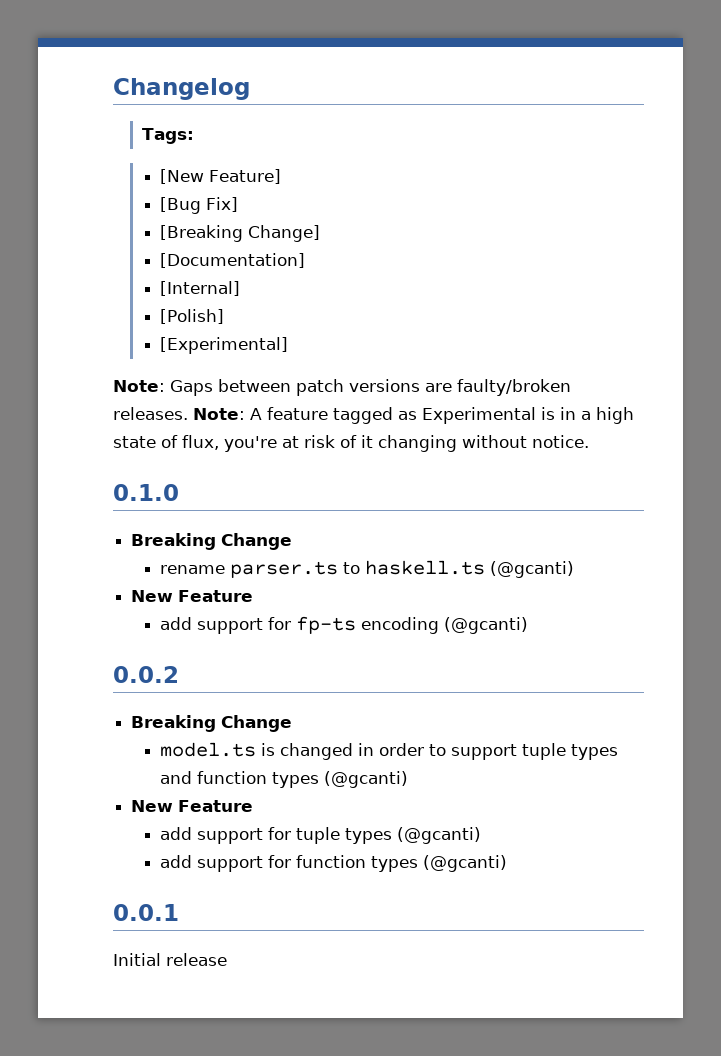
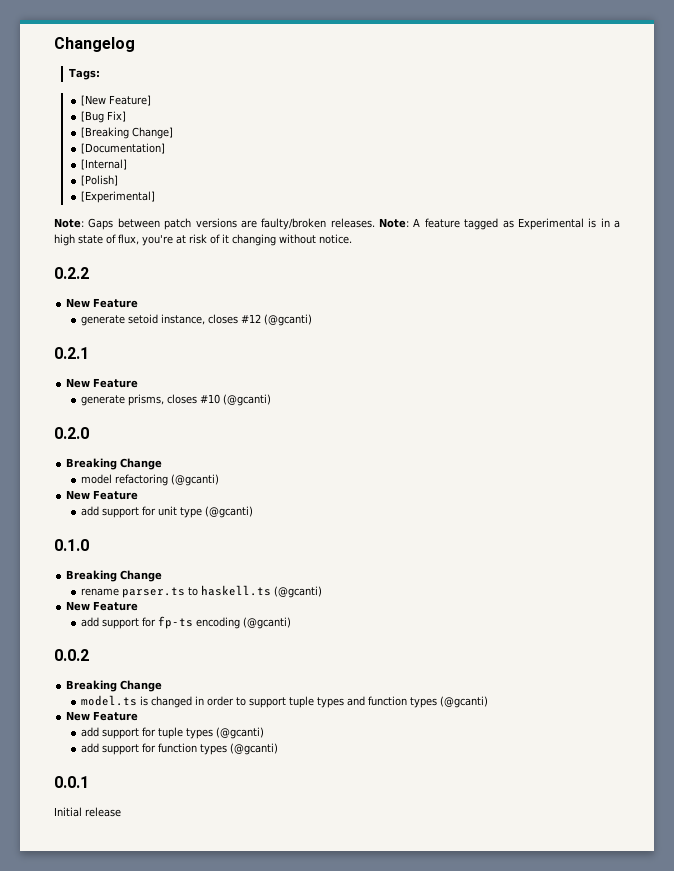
(589, 441) none -> [54,267,89,279] [66,298,139,308] [80,314,312,326] [54,347,89,359] [66,378,139,388] [80,394,271,406] [54,427,89,439] [66,458,163,470] [80,474,219,486] [66,490,139,500] [80,506,253,518] // 0.2.2 // New Feature // generate setoid instance, closes #12 (@gcanti) // 0.2.1 // New Feature // generate prisms, closes #10 (@gcanti) // 0.2.0 // Breaking Change // model refactoring (@gcanti) // New Feature // add support for unit type (@gcanti)

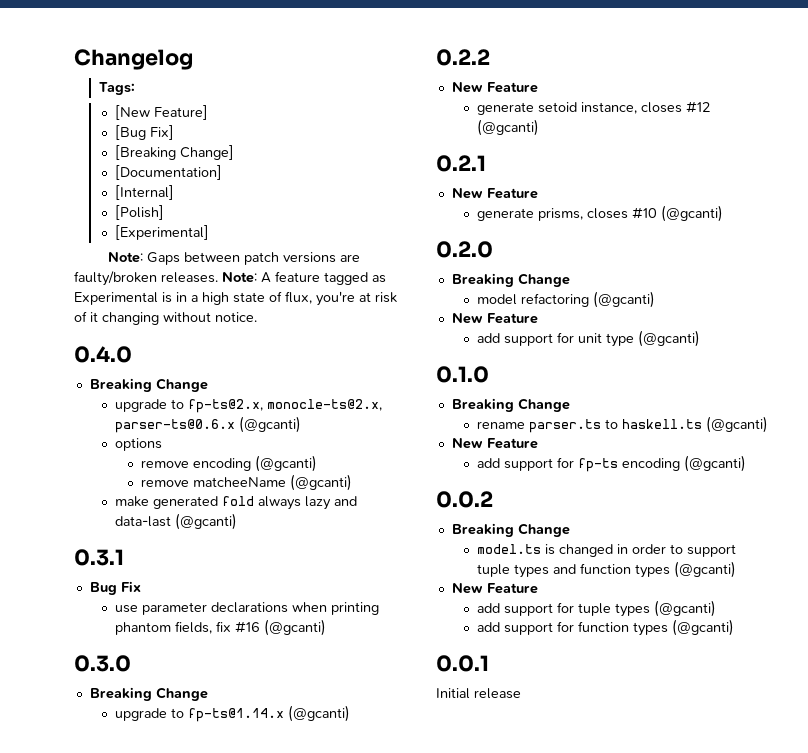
(352, 239) none -> [74,346,132,363] [89,378,208,392] [115,399,383,413] [115,416,302,433] [115,438,163,451] [140,455,317,472] [140,474,352,491] [115,496,358,510] [115,513,238,530] [74,549,124,566] [89,581,141,595] [115,602,380,615] [115,619,327,636] [74,655,131,672] [89,687,208,701] [115,705,351,722] // 0.4.0 // Breaking Change // upgrade to fp-ts@2.x, monocle-ts@2.x, parser-ts@0.6.x (@gcanti) // options // remove encoding (@gcanti) // remove matcheeName (@gcanti) // make generated fold always lazy and data-last (@gcanti) // 0.3.1 // Bug Fix // use parameter declarations when printing phantom fields, fix #16 (@gcanti) // 0.3.0 // Breaking Change // upgrade to fp-ts@1.14.x (@gcanti)

